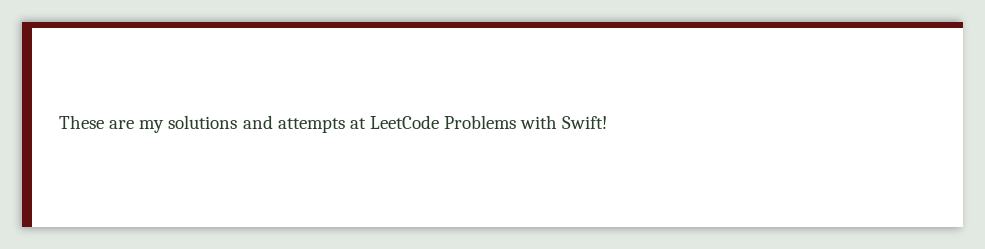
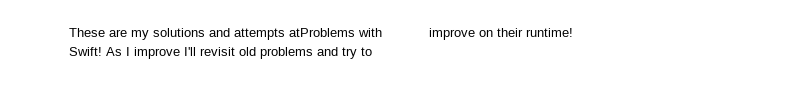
[349,115,608,129] at LeetCode Problems with Swift! -> [289,28,382,37] [69,47,372,59] [429,28,573,40] atProblems with Swift! As I improve I'll revisit old problems and try to improve on their runtime!

